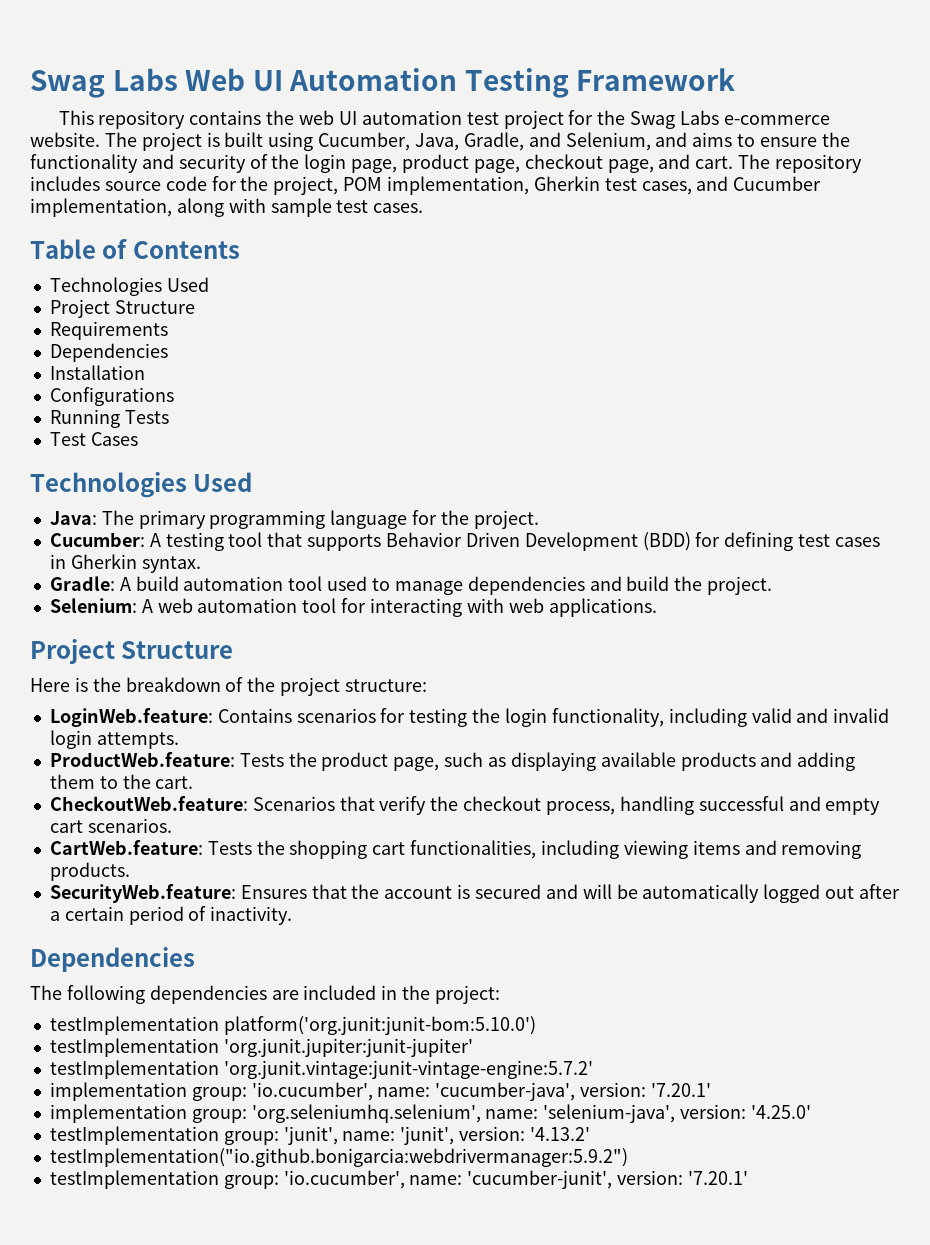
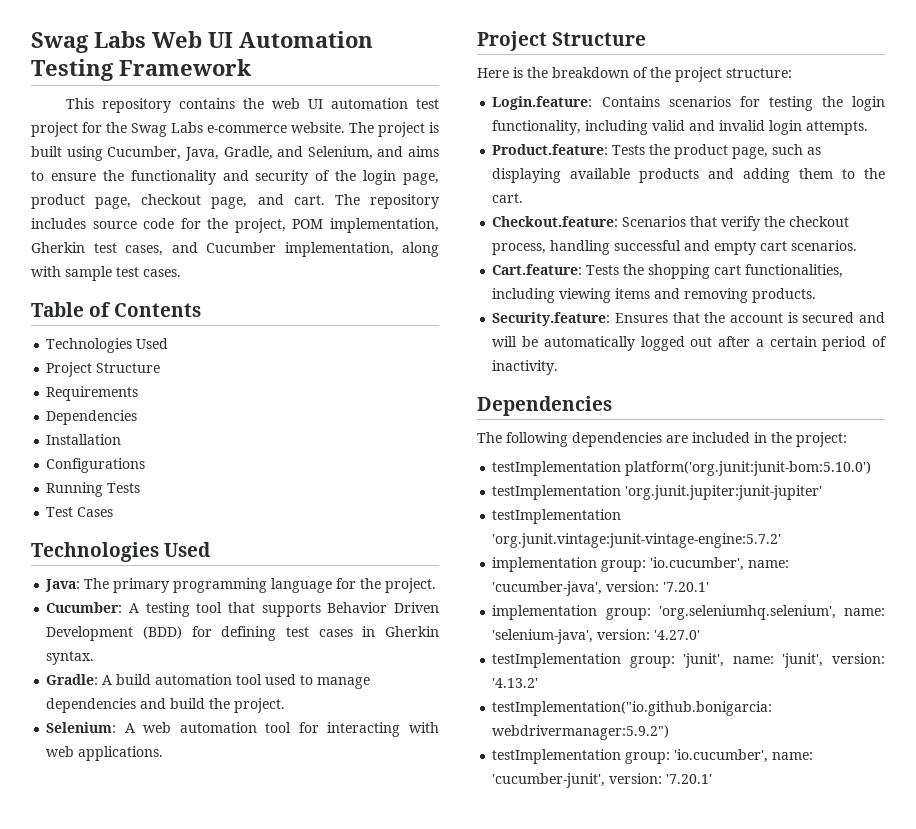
[49,708,213,727] LoginWeb.feature: -> [492,96,593,110] Login.feature:
[49,752,235,767] ProductWeb.feature: -> [492,144,609,155] Product.feature:
[49,796,248,811] CheckoutWeb.feature: -> [492,216,619,227] Checkout.feature:
[49,840,203,855] CartWeb.feature: -> [492,264,583,275] Cart.feature:
[49,884,236,903] SecurityWeb.feature: -> [492,312,611,326] Security.feature:
[750,1105,811,1119] '4.25.0' -> [654,630,701,640] '4.27.0'

